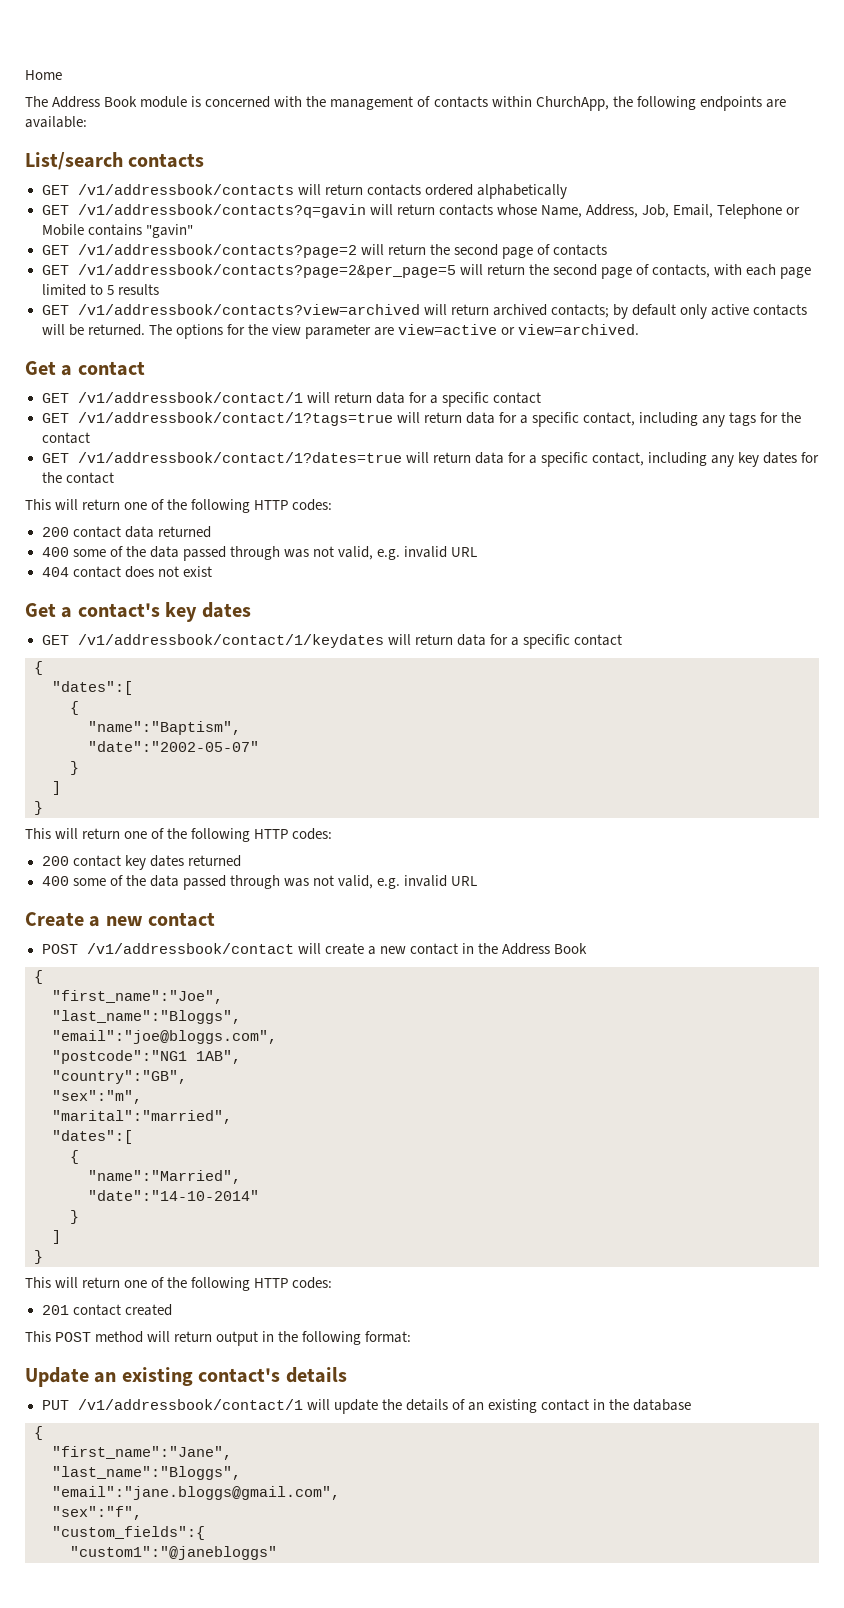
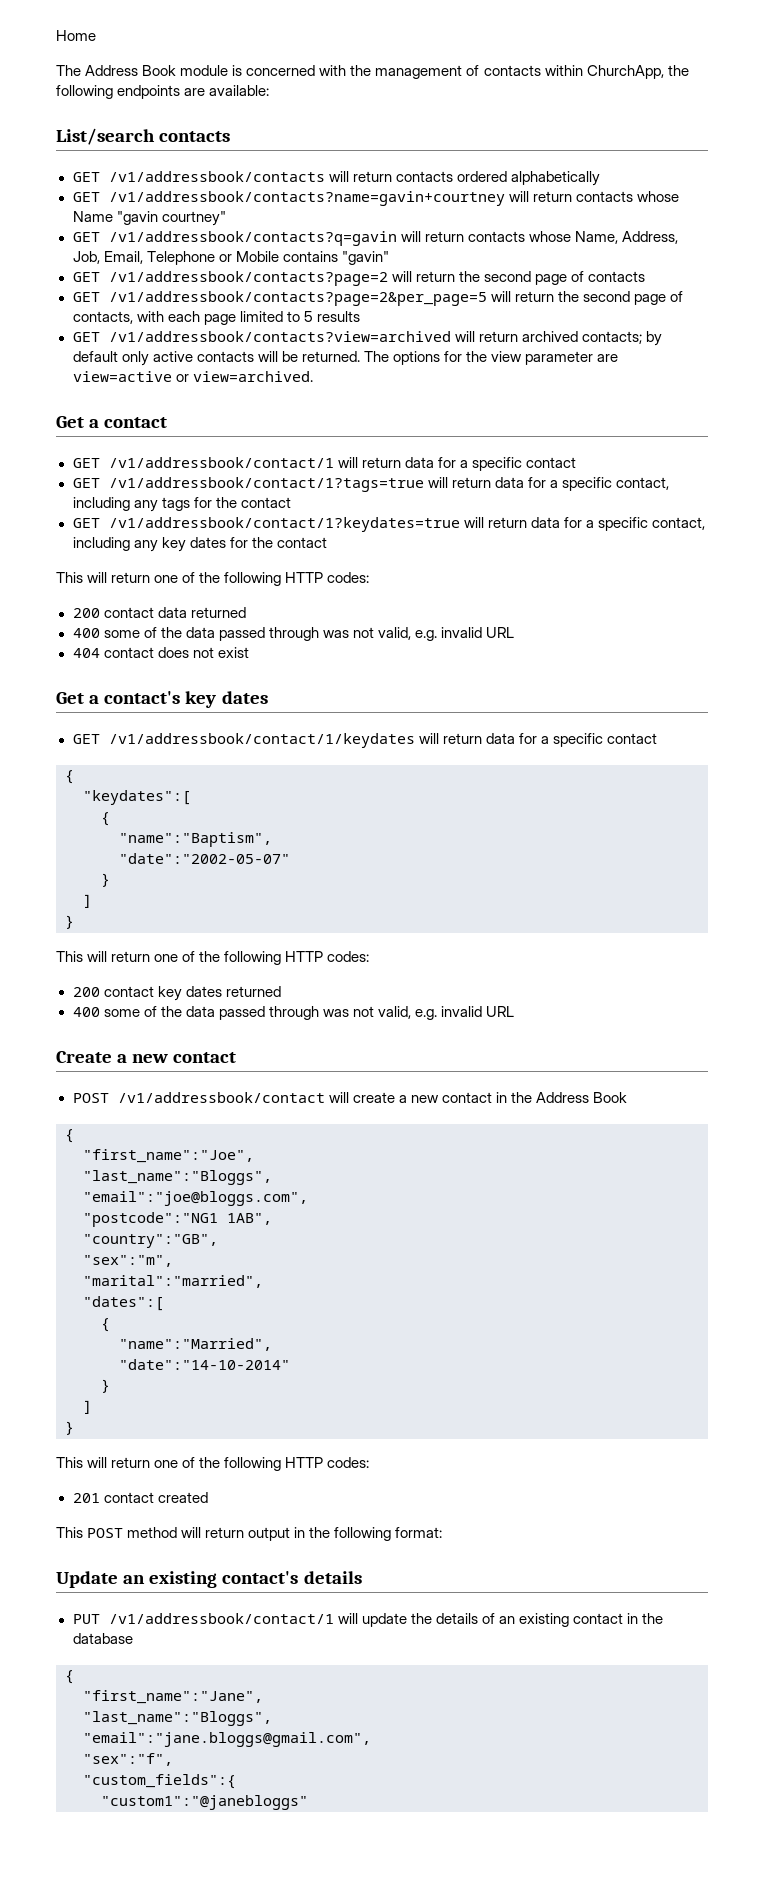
(567, 191) none -> [72,191,679,206] [72,211,226,226] // GET /v1/addressbook/contacts?name=gavin+courtney will return contacts whose Name "gavin courtney"
[77,452,402,463] /v1/addressbook/contact/1?dates=true -> [108,517,460,532] /v1/addressbook/contact/1?keydates=true
[52,681,133,695] "dates":[ -> [83,790,191,805] "keydates":[

